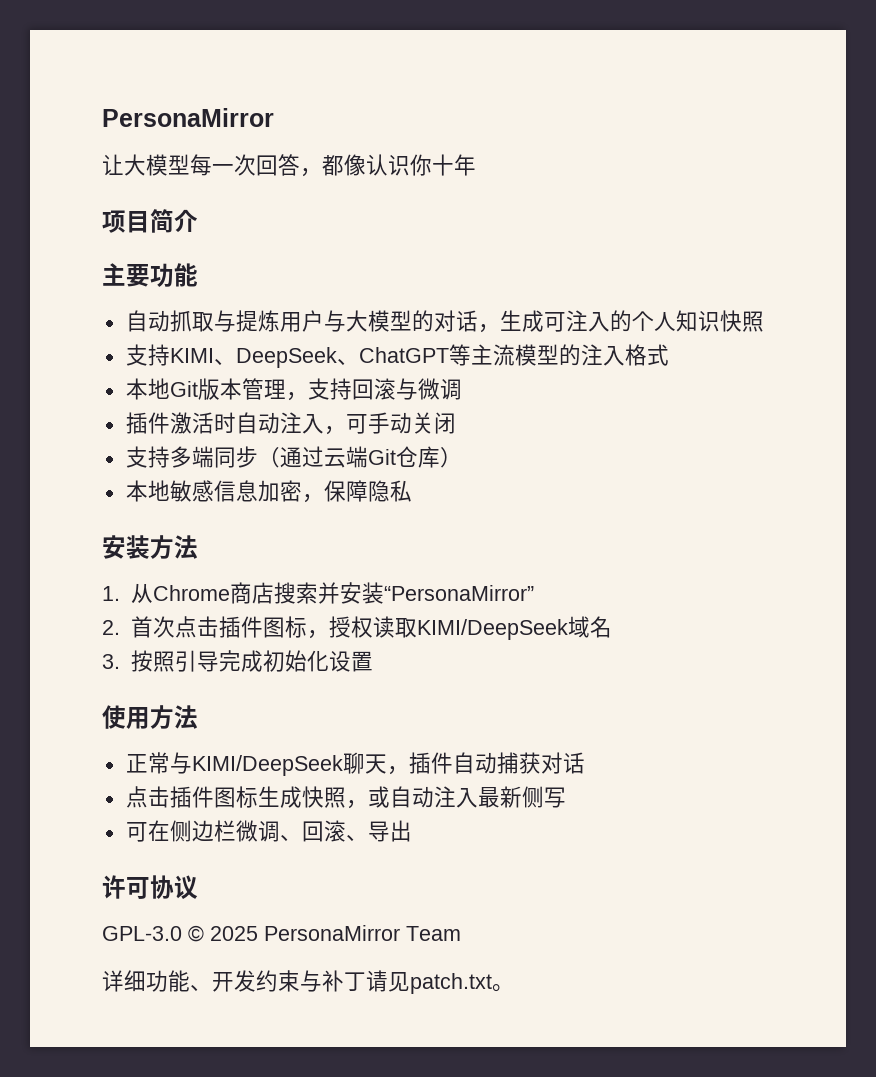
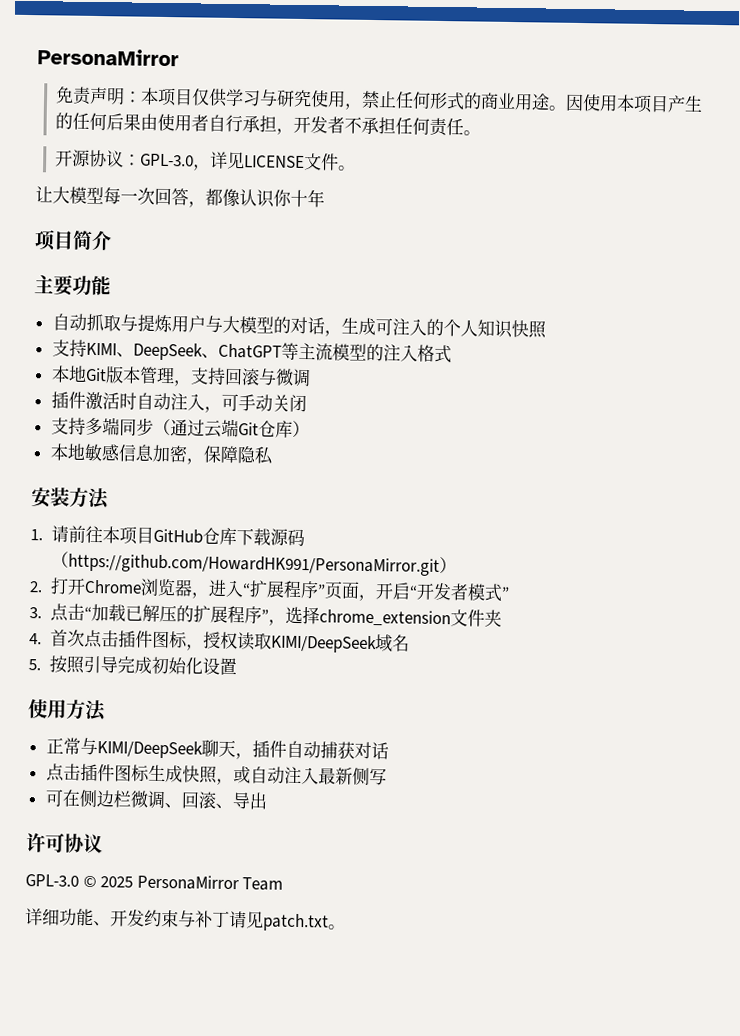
[102,108,274,127] PersonaMirror -> [37,48,179,67] [55,86,704,114] [55,112,482,137] [55,149,357,171] PersonaMirror // 免责声明：本项目仅供学习与研究使用，禁止任何形式的商业用途。因使用本项目产生的任何后果由使用者自行承担，开发者不承担任何责任。 // 开源协议：GPL-3.0，详见LICENSE文件。
[130,582,534,604] [102,620,120,635] 从Chrome商店搜索并安装“PersonaMirror” // 2. -> [50,525,305,547] [50,551,457,577] [29,577,510,602] [29,603,502,627] [29,633,42,645] 请前往本项目GitHub仓库下载源码（https://github.com/HowardHK991/PersonaMirror.git） // 2.打开Chrome浏览器，进入“扩展程序”页面，开启“开发者模式” // 3.点击“加载已解压的扩展程序”，选择chrome_extension文件夹 // 4.
[102,654,120,669] 3. -> [28,659,41,671] 5.

